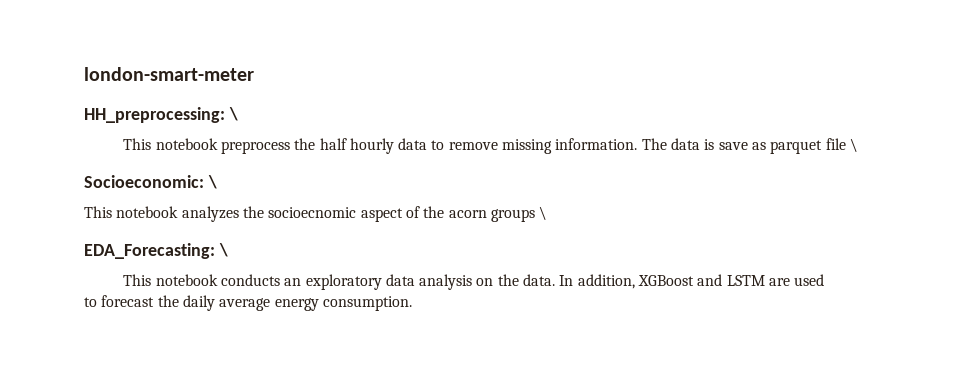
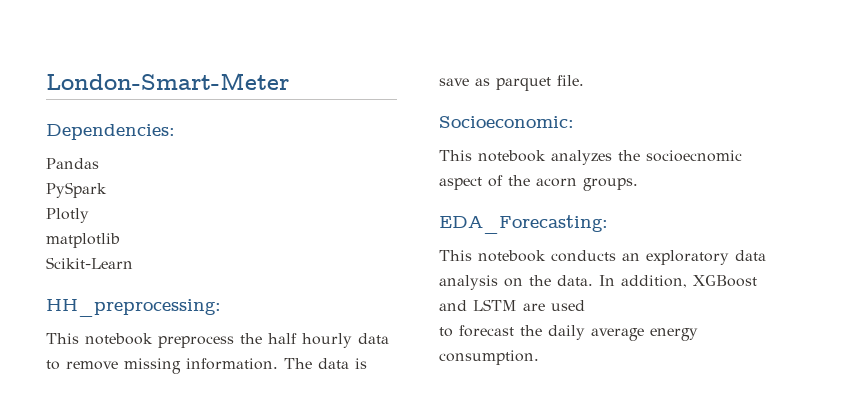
[84,67,254,81] london-smart-meter -> [46,73,289,90] [46,124,175,140] [46,158,99,169] [46,182,107,198] [46,208,89,223] [46,233,120,248] [46,257,133,269] London-Smart-Meter // Dependencies: // Pandas // PySpark // Plotly // matplotlib // Scikit-Learn
[228,107,238,121] \ -> (221, 308) none
[825,138,858,152] file \ -> [557,75,584,86] file.
[207,175,217,189] \ -> (574, 122) none
[490,206,548,222] groups \ -> [583,178,638,191] groups.
[218,243,228,257] \ -> (608, 224) none

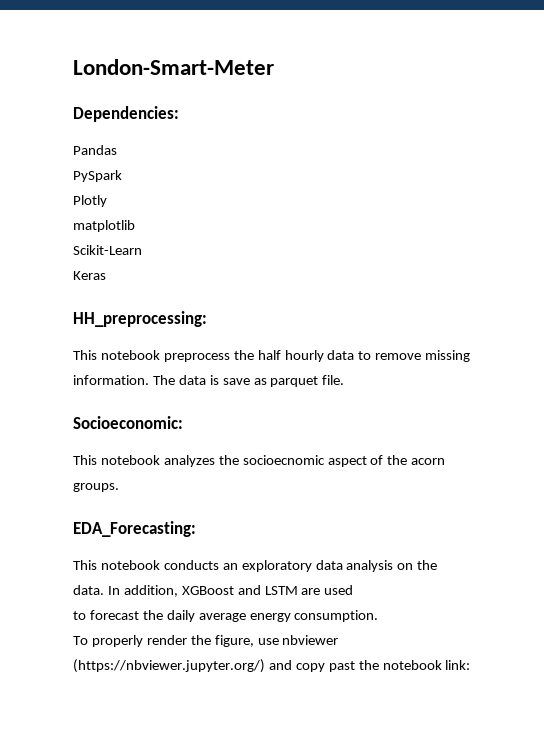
(133, 263) none -> [73,271,106,280] // Keras
(539, 357) none -> [73,635,339,647] [73,659,471,673] // To properly render the figure, use nbviewer (https://nbviewer.jupyter.org/) and copy past the notebook link:

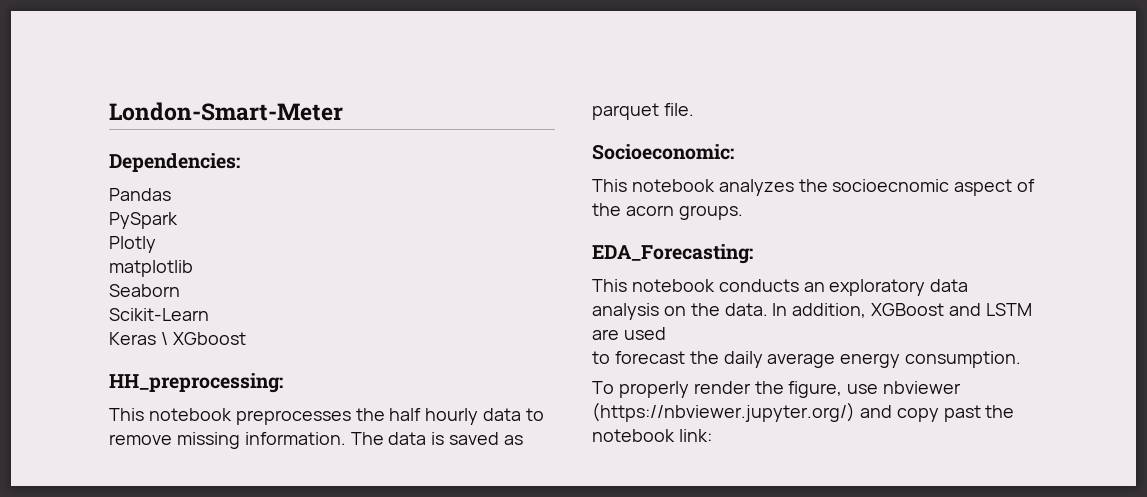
(135, 226) none -> [109,284,180,297] // Seaborn
(106, 275) none -> [160,332,246,345] \ XGboost
[163,353,230,362] preprocess -> [235,410,351,425] preprocesses
[222,378,250,385] save -> [449,432,500,445] saved

